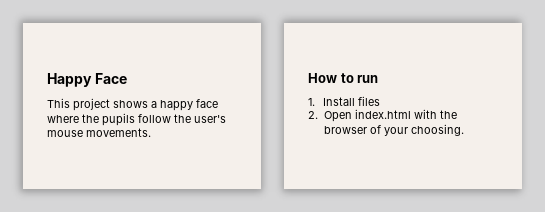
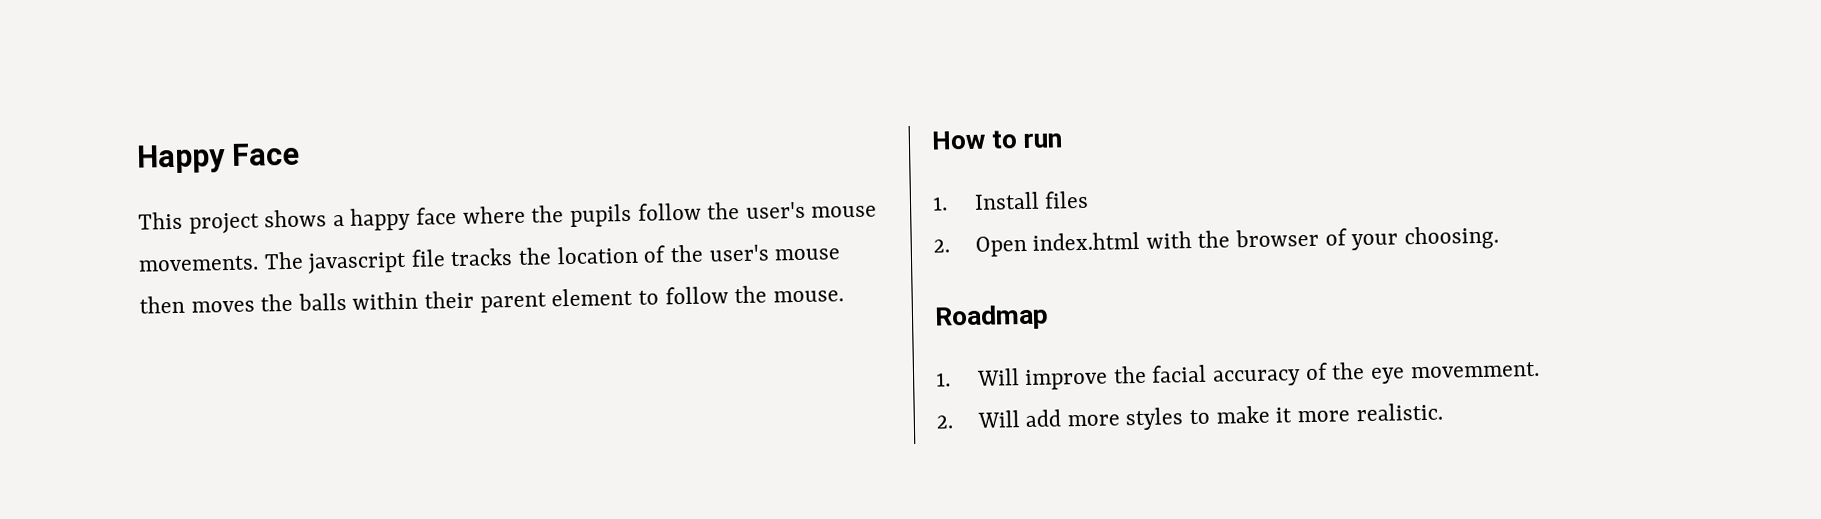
(151, 132) none -> [263,244,841,274] [139,285,844,314] The javascript file tracks the location of the user's mouse then moves the balls within their parent element to follow the mouse.
(464, 130) none -> [934,304,1049,331] [935,361,1540,390] [936,402,1443,431] // Roadmap // 1. Will improve the facial accuracy of the eye movemment. // 2. Will add more styles to make it more realistic.

